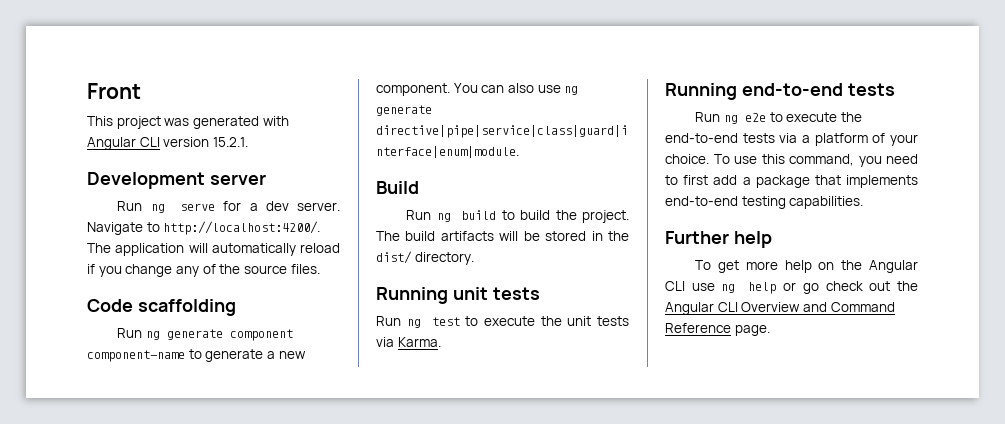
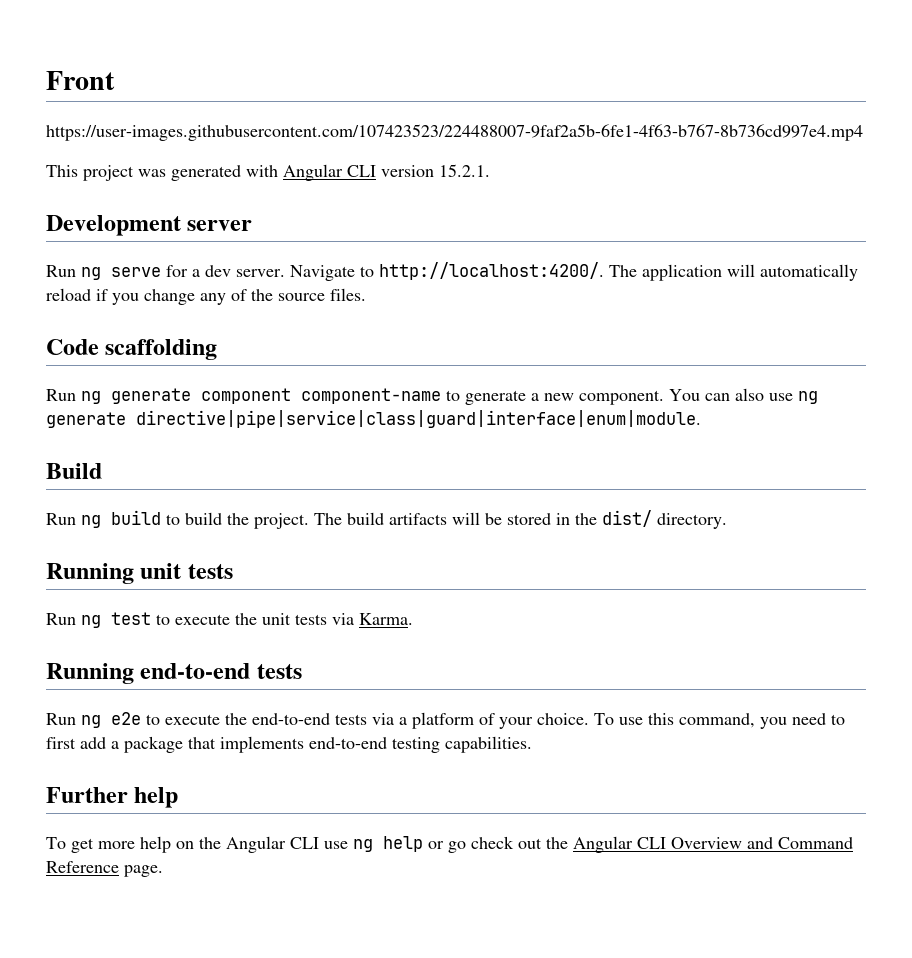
(141, 91) none -> [46,124,863,141] // https://user-images.githubusercontent.com/107423523/224488007-9faf2a5b-6fe1-4f63-b767-8b736cd997e4.mp4

